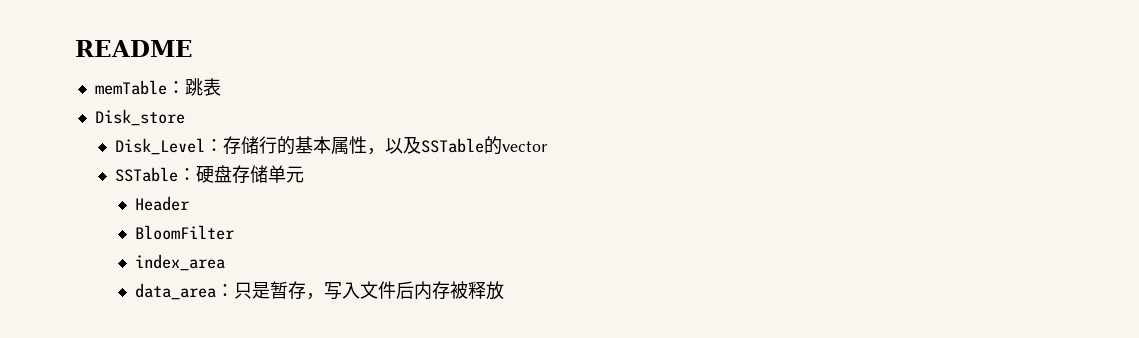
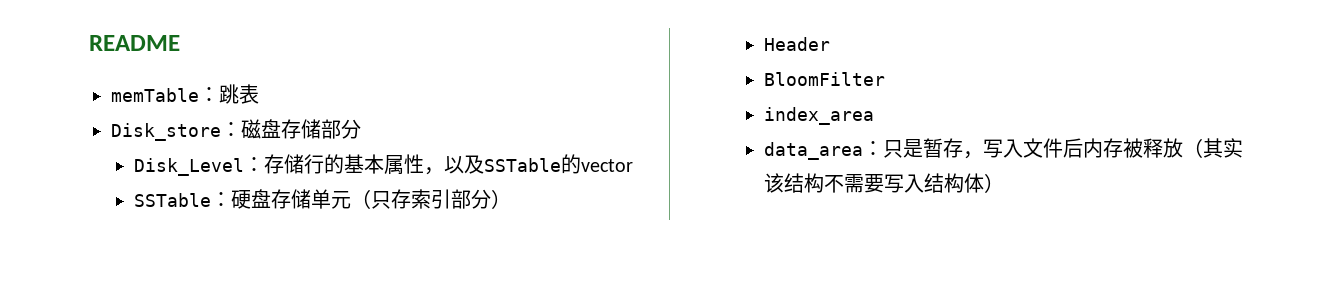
(185, 117) none -> [221,119,361,139] ：磁盘存储部分
(304, 174) none -> [350,189,511,209] （只存索引部分）
(505, 290) none -> [1183,138,1244,158] [764,173,1005,193] （其实该结构不需要写入结构体）

